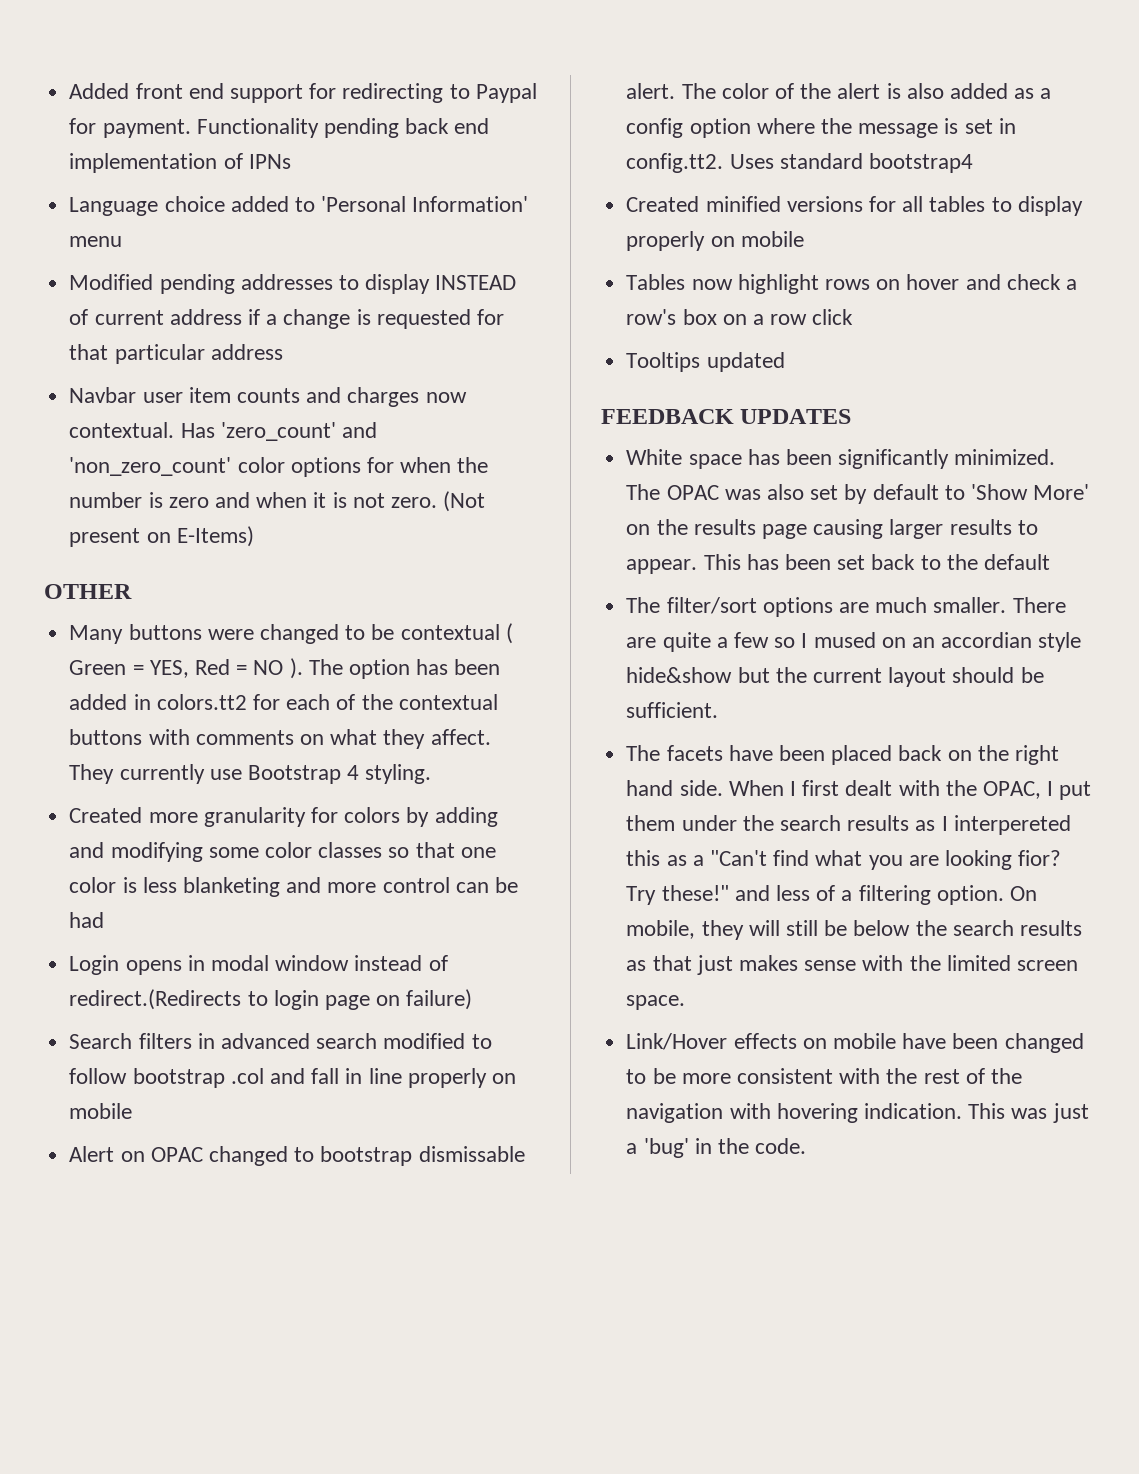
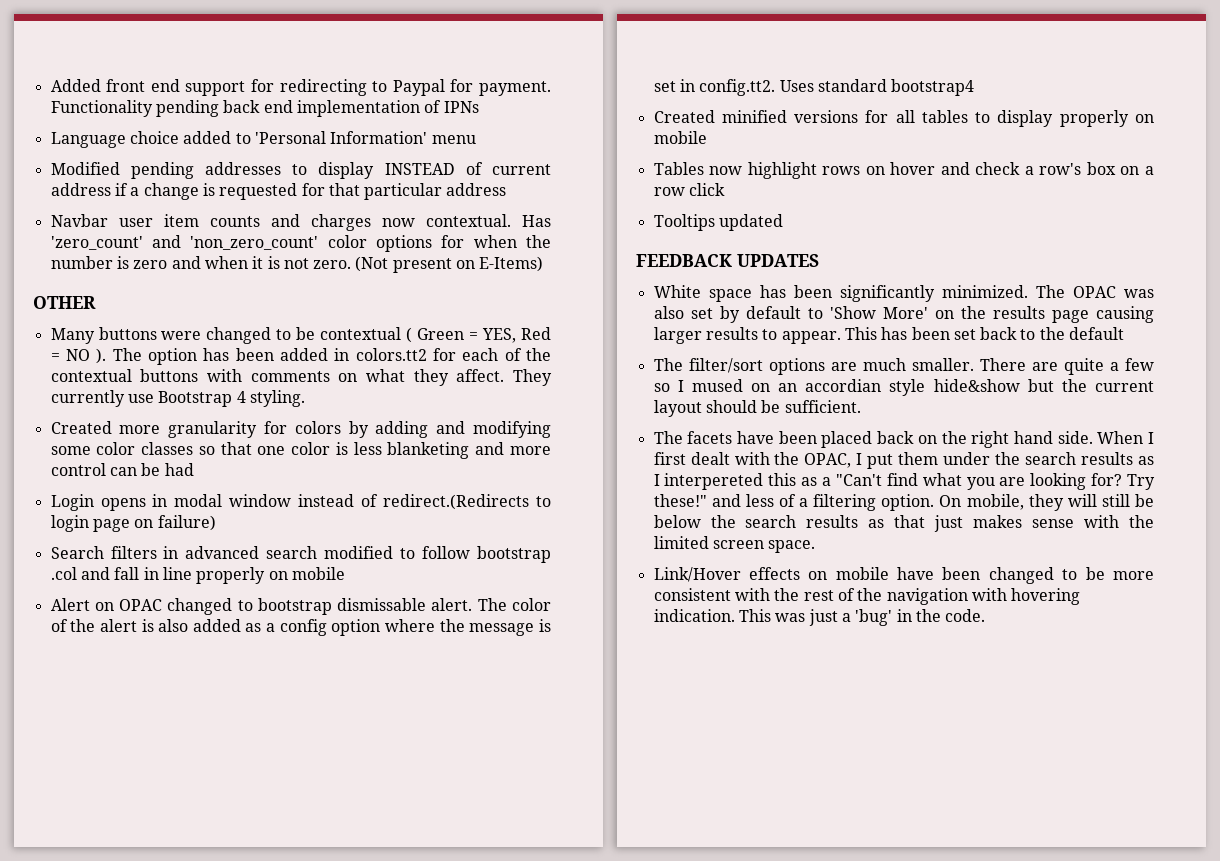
[1018,850,1062,866] fior? -> [1091,473,1123,486] for?

